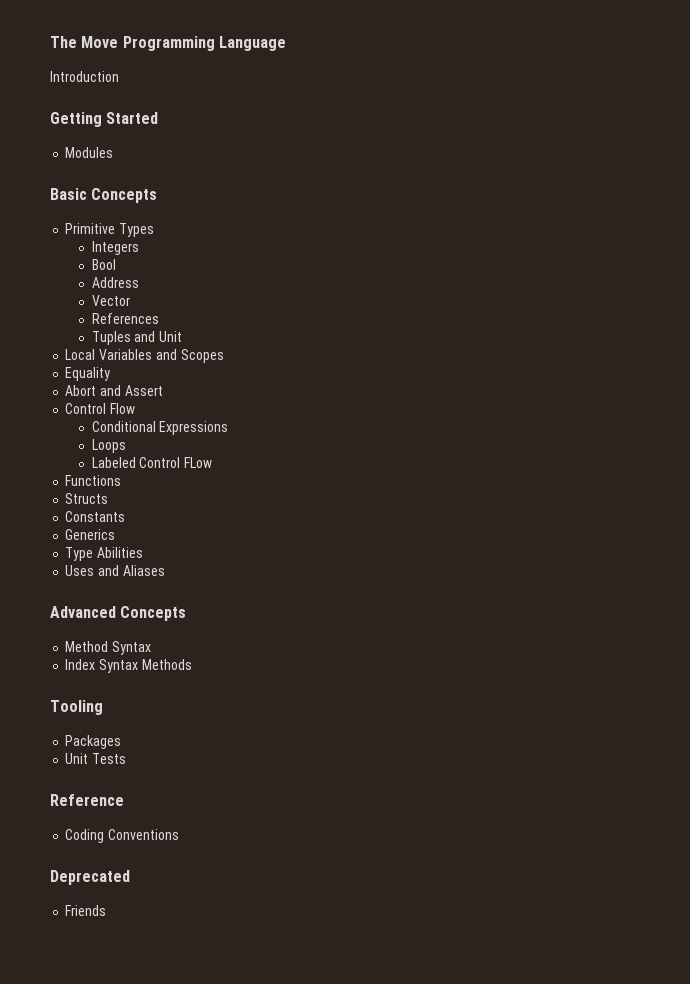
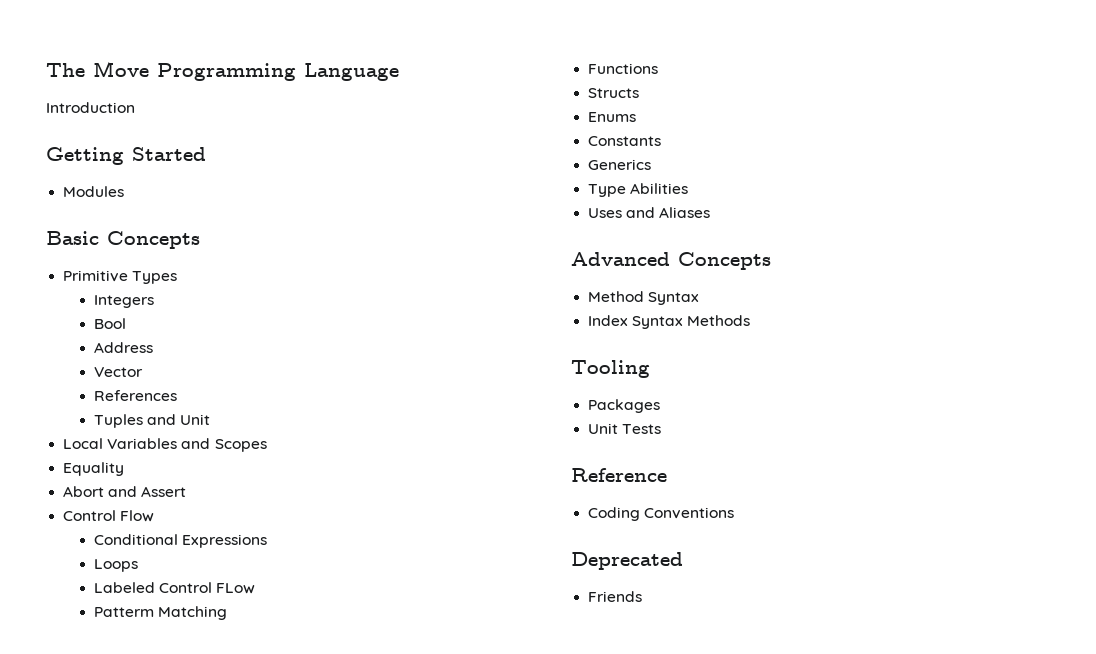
(213, 462) none -> [93,606,227,620] // Patterm Matching
(109, 498) none -> [588,112,637,122] // Enums

